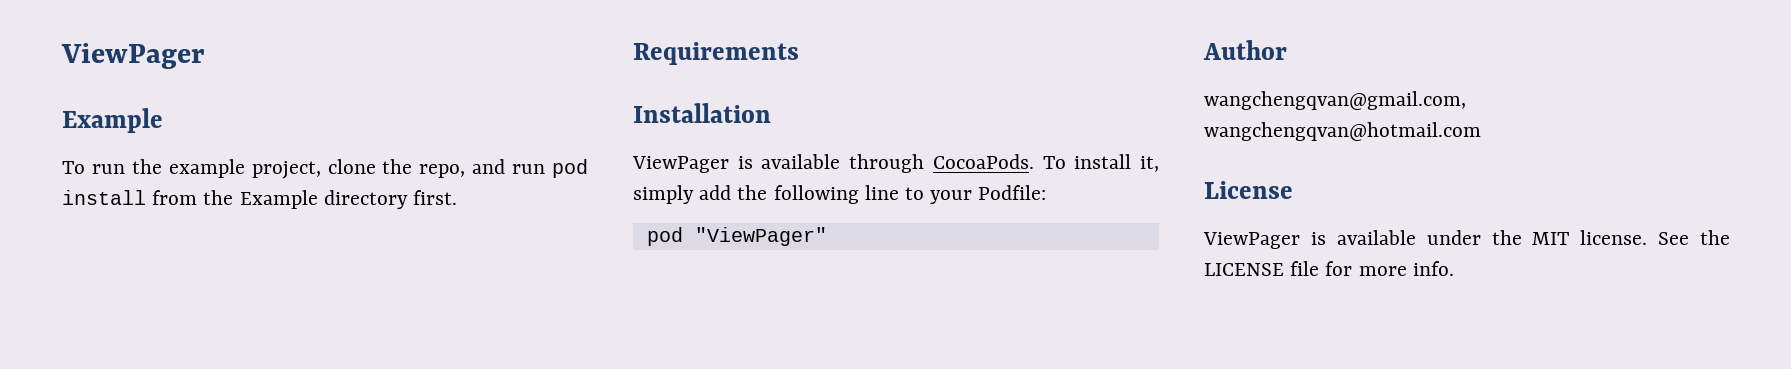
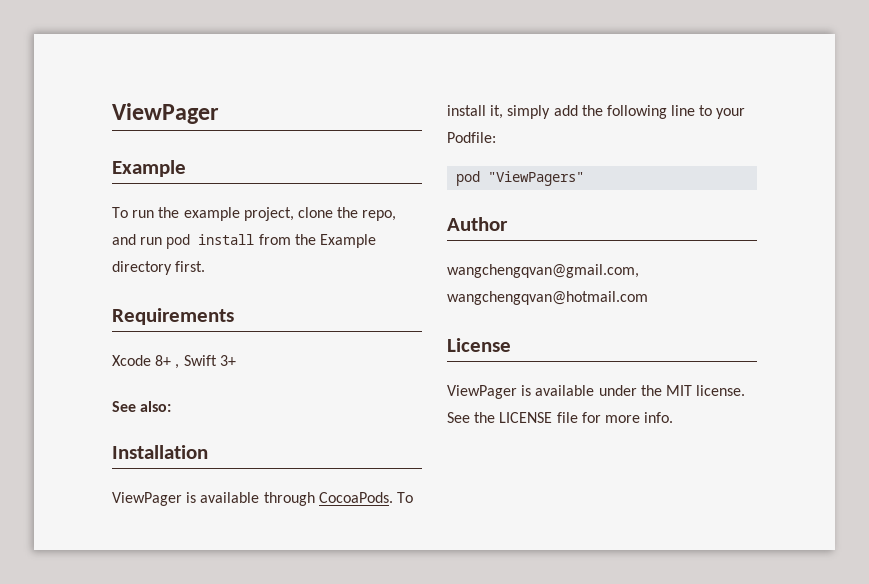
(799, 53) none -> [112,355,236,369] [112,401,172,412] // Xcode 8+ , Swift 3+ // See also:
[694,227,827,246] "ViewPager" -> [488,171,585,186] "ViewPagers"

